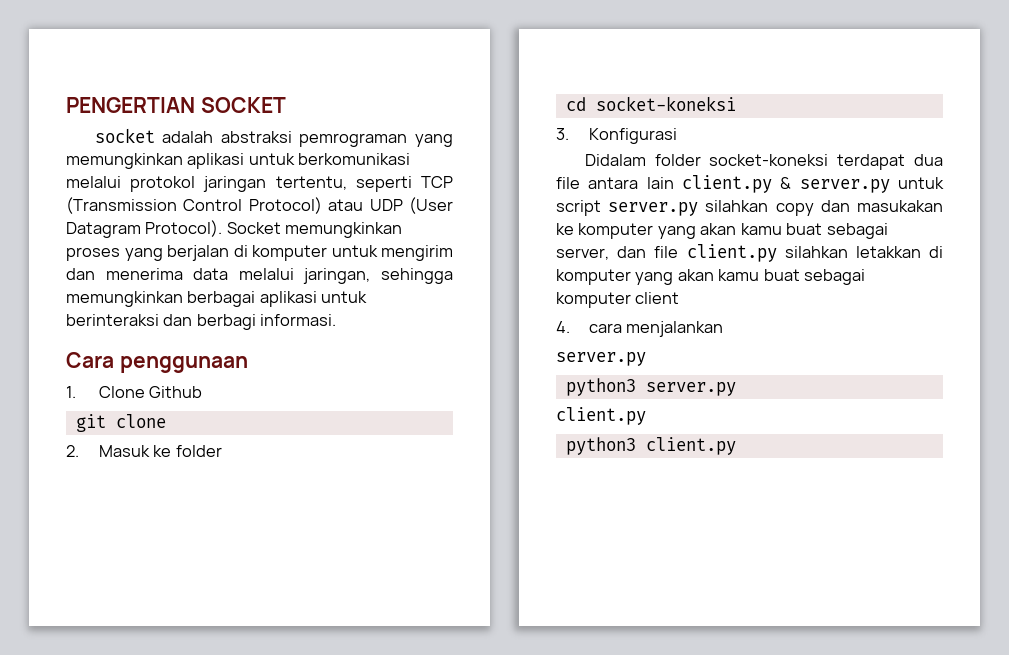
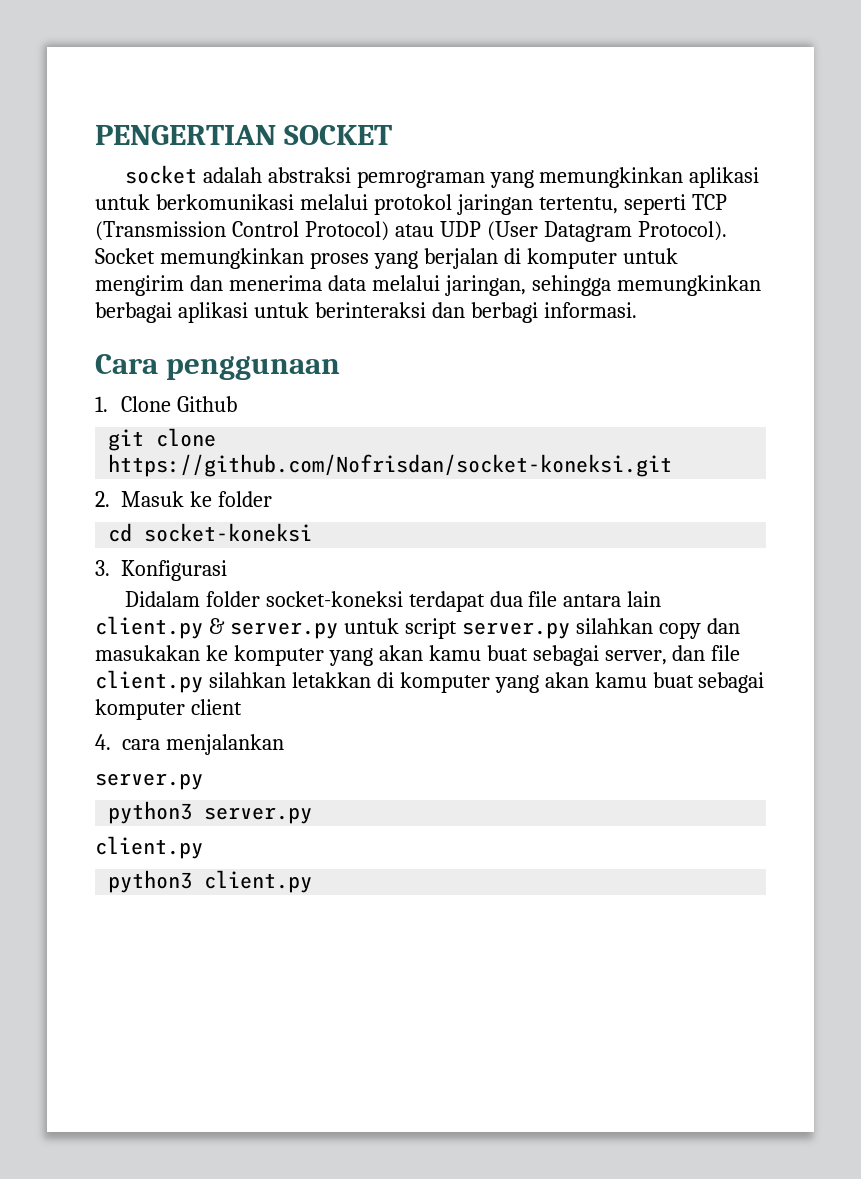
(166, 421) none -> [108,454,673,477] https://github.com/Nofrisdan/socket-koneksi.git

